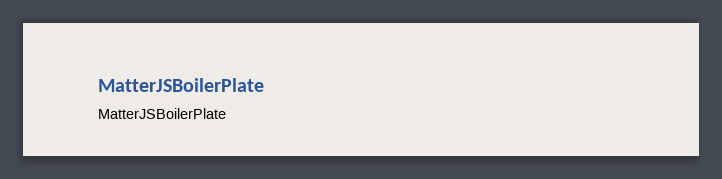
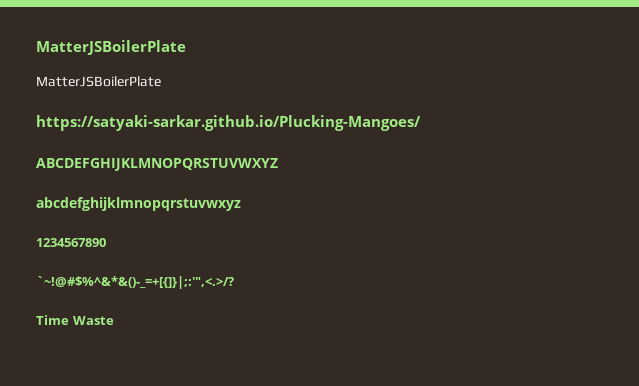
(226, 113) none -> [36,115,421,131] [36,158,278,171] [36,197,241,211] [36,238,106,247] [36,276,234,289] [36,315,114,325] // https://satyaki-sarkar.github.io/Plucking-Mangoes/ // ABCDEFGHIJKLMNOPQRSTUVWXYZ // abcdefghijklmnopqrstuvwxyz // 1234567890 // `~!@#$%^&*&()-_=+[{]}|;:'",<.>/? // Time Waste

